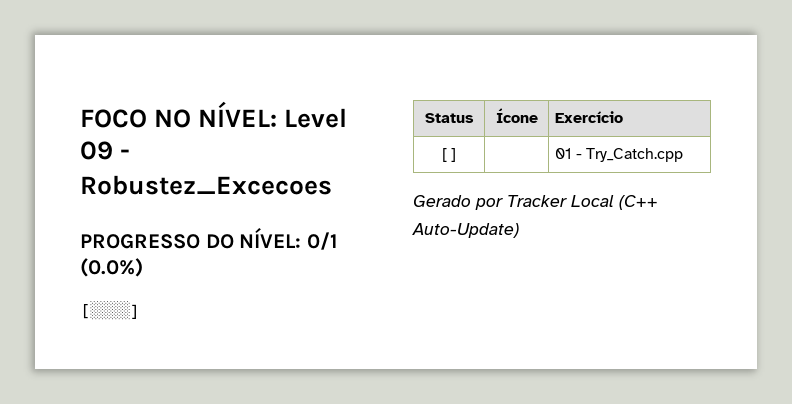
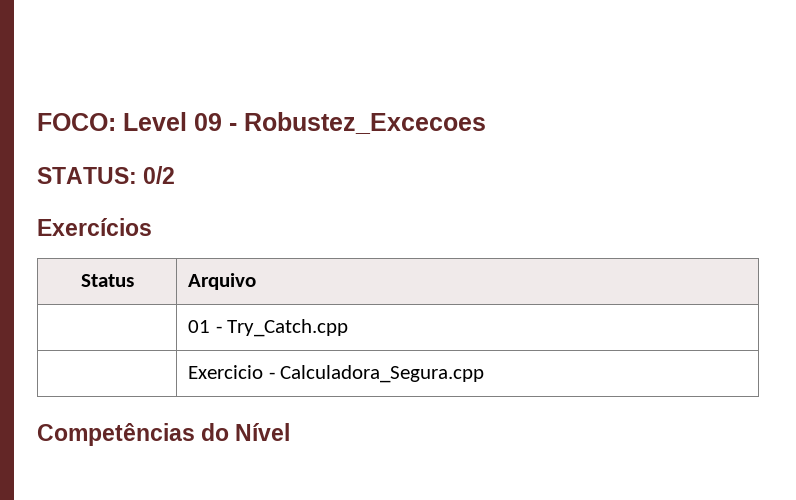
[80,101,278,128] FOCO NO NÍVEL: -> [37,113,116,131] FOCO:
[80,228,338,250] [80,258,143,277] [80,301,140,320] [424,113,474,123] [495,108,538,123] [555,111,624,123] [441,148,457,162] [555,148,684,162] [413,195,658,210] [412,223,519,238] PROGRESSO DO NÍVEL: 0/1 (0.0%) // [░░░░] // Status | Ícone | Exercício // [ ] | | 01 - Try_Catch.cpp // Gerado por Tracker Local (C++ Auto-Update) -> [37,166,176,184] [37,218,152,236] [80,274,134,287] [187,273,256,290] [187,319,349,337] [187,365,485,383] [37,423,291,446] STATUS: 0/2 // Exercícios // Status | Arquivo // | 01 - Try_Catch.cpp // | Exercicio - Calculadora_Segura.cpp // Competências do Nível

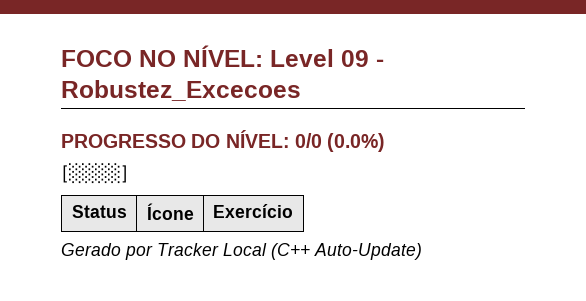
[37,113,116,131] FOCO: -> [61,45,263,67] FOCO NO NÍVEL:
[37,166,176,184] [37,218,152,236] [80,274,134,287] [187,273,256,290] [187,319,349,337] [187,365,485,383] [37,423,291,446] STATUS: 0/2 // Exercícios // Status | Arquivo // | 01 - Try_Catch.cpp // | Exercicio - Calculadora_Segura.cpp // Competências do Nível -> [61,130,386,152] [61,163,129,184] [71,205,127,218] [146,203,194,220] [212,204,293,218] [61,243,422,260] PROGRESSO DO NÍVEL: 0/0 (0.0%) // [░░░░] // Status | Ícone | Exercício // Gerado por Tracker Local (C++ Auto-Update)

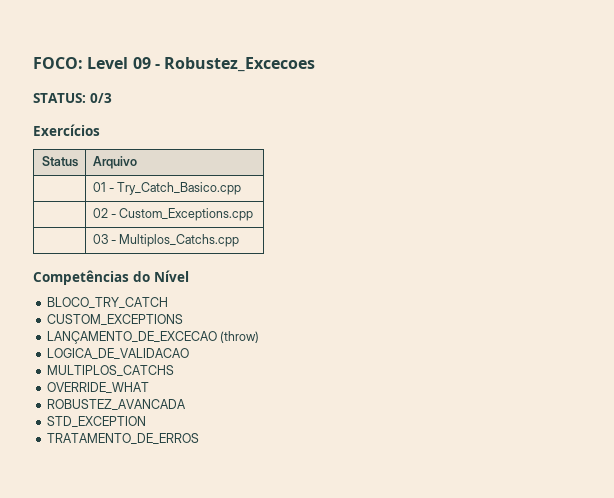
[61,45,263,67] FOCO NO NÍVEL: -> [33,57,83,69] FOCO:
[61,130,386,152] [61,163,129,184] [71,205,127,218] [146,203,194,220] [212,204,293,218] [61,243,422,260] PROGRESSO DO NÍVEL: 0/0 (0.0%) // [░░░░] // Status | Ícone | Exercício // Gerado por Tracker Local (C++ Auto-Update) -> [33,93,112,103] [33,124,100,136] [41,156,78,167] [92,156,137,169] [92,182,242,195] [92,208,254,221] [92,234,240,247] [33,270,189,285] [46,297,168,308] [46,314,183,325] [46,331,260,344] [46,348,189,359] [46,365,174,376] [46,382,149,393] [46,399,186,410] [46,416,146,427] [46,433,199,444] STATUS: 0/3 // Exercícios // Status | Arquivo // | 01 - Try_Catch_Basico.cpp // | 02 - Custom_Exceptions.cpp // | 03 - Multiplos_Catchs.cpp // Competências do Nível // BLOCO_TRY_CATCH // CUSTOM_EXCEPTIONS // LANÇAMENTO_DE_EXCECAO (throw) // LOGICA_DE_VALIDACAO // MULTIPLOS_CATCHS // OVERRIDE_WHAT // ROBUSTEZ_AVANCADA // STD_EXCEPTION // TRATAMENTO_DE_ERROS

